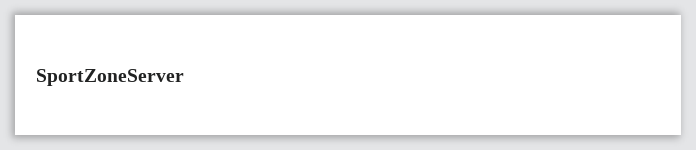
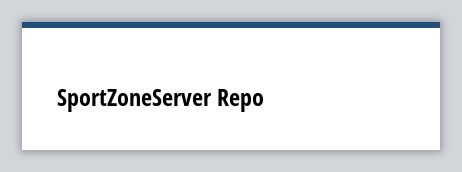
(184, 77) none -> [217,89,265,112] Repo

